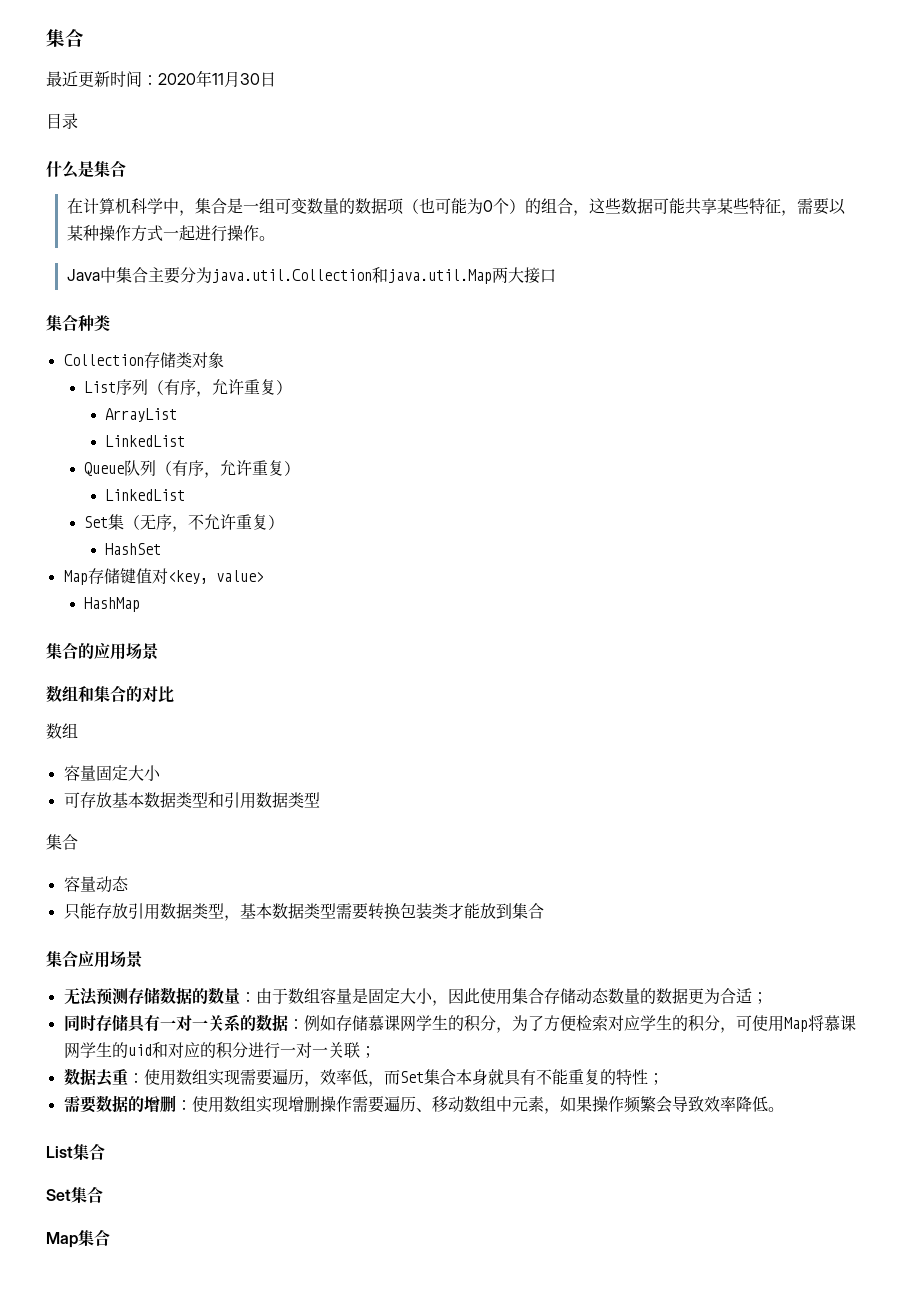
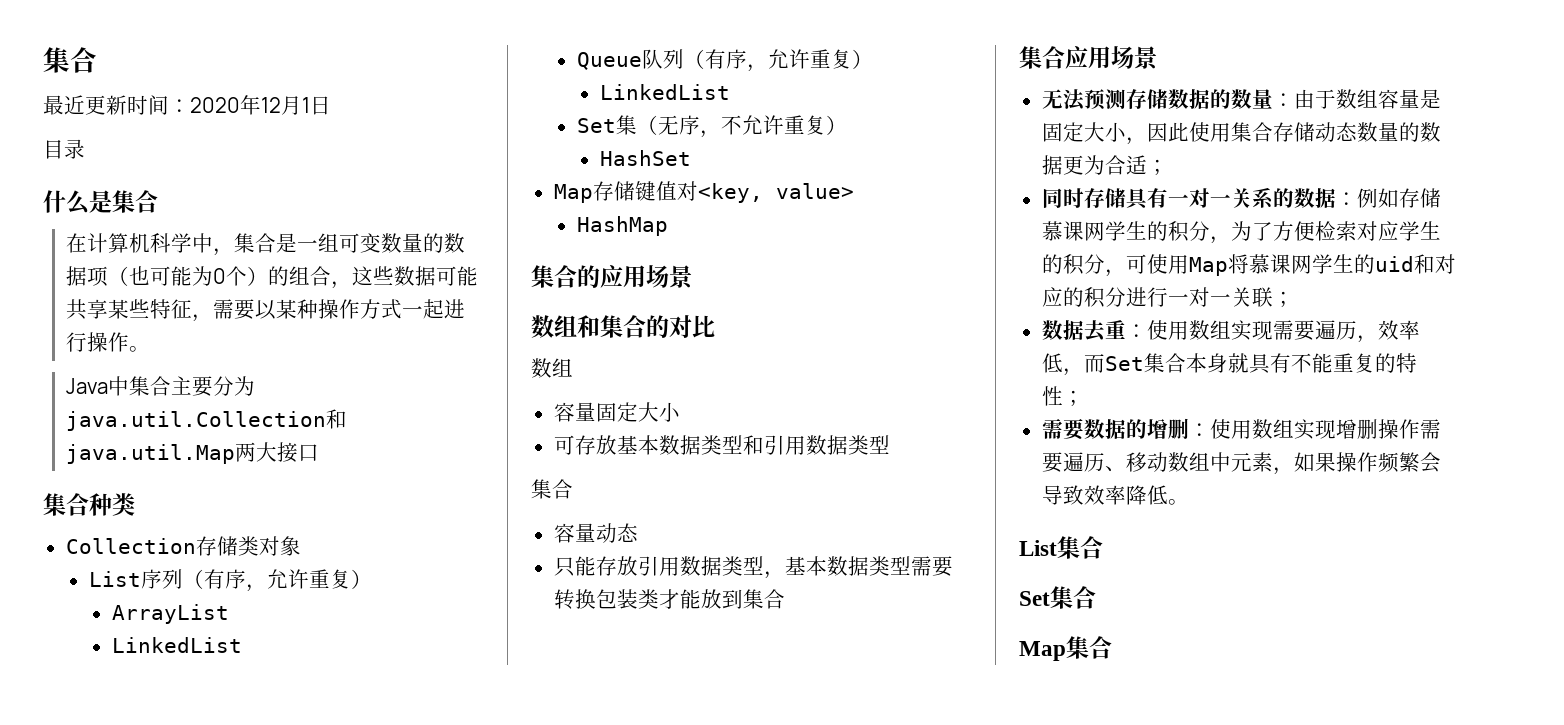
[212,71,260,87] 11月30 -> [261,96,310,115] 12月1

